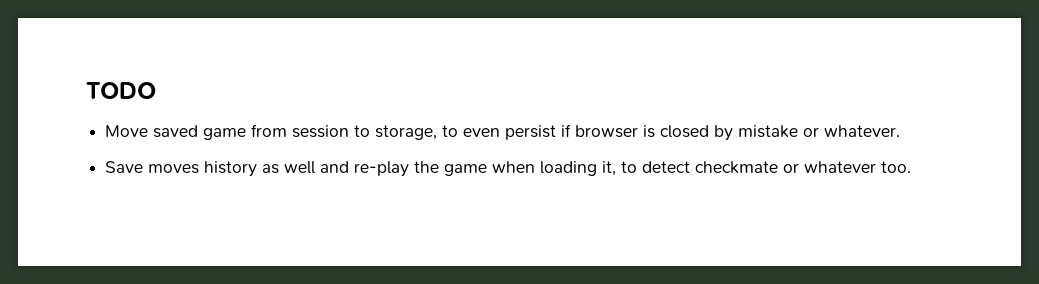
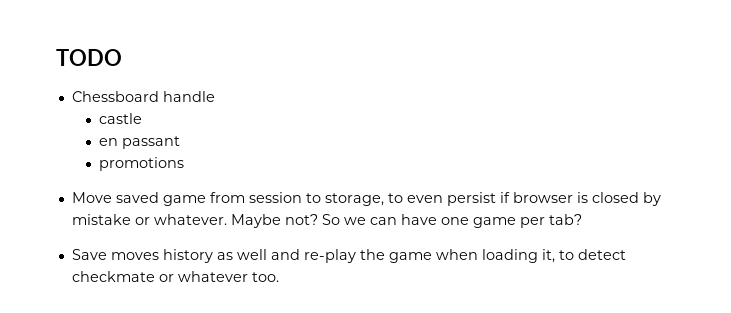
(156, 90) none -> [71,91,215,102] [99,113,143,124] [99,136,181,149] [99,157,185,171] // Chessboard handle // castle // en passant // promotions
(901, 131) none -> [230,214,582,228] Maybe not? So we can have one game per tab?

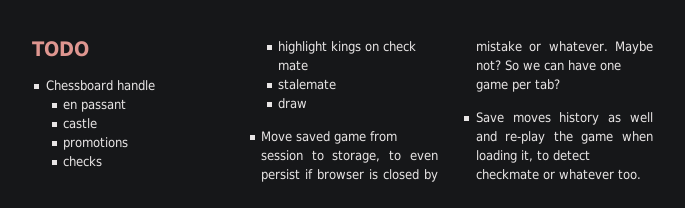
[99,113,143,124] // castle -> (155, 85) none
(181, 142) none -> [63,118,98,129] // castle
(185, 164) none -> [63,156,103,167] [278,41,417,54] [278,60,309,71] [278,79,337,90] [278,98,308,109] // checks // highlight kings on check mate // stalemate // draw

